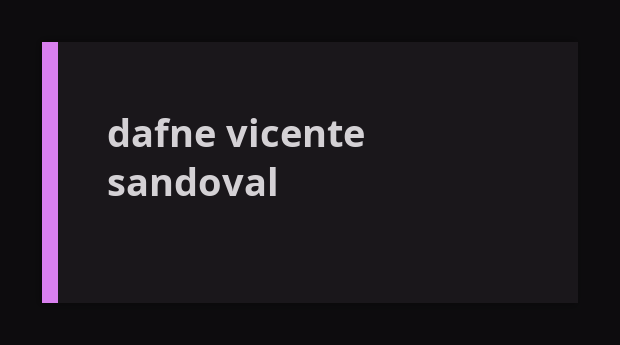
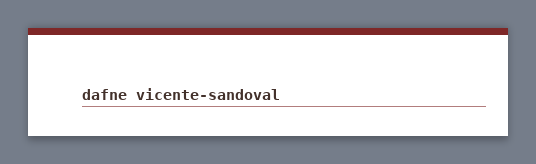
[226,118,366,147] [107,167,279,196] vicente sandoval -> [136,88,280,100] vicente-sandoval

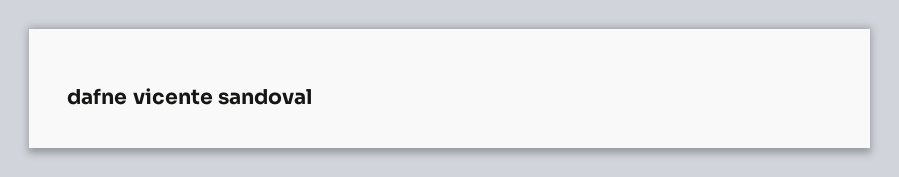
[136,88,280,100] vicente-sandoval -> [132,88,313,105] vicente sandoval

